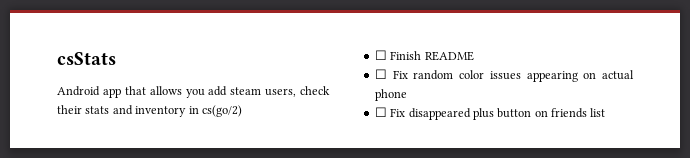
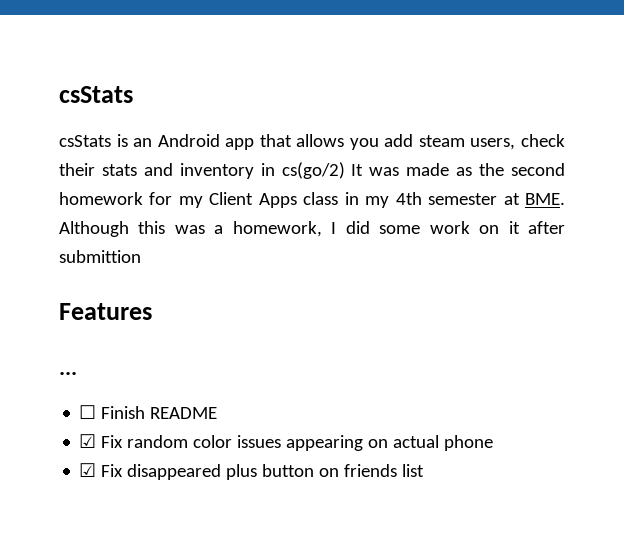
(116, 58) none -> [59,134,153,147] csStats is an
(242, 111) none -> [351,163,566,176] [59,192,565,208] [59,221,565,237] [59,250,141,263] [59,303,152,320] [59,372,77,375] It was made as the second homework for my Client Apps class in my 4th semester at BME. Although this was a homework, I did some work on it after submittion // Features // ...
[374,69,387,79] ☐ -> [79,434,97,448] ☑
[374,107,387,117] ☐ -> [79,463,97,477] ☑

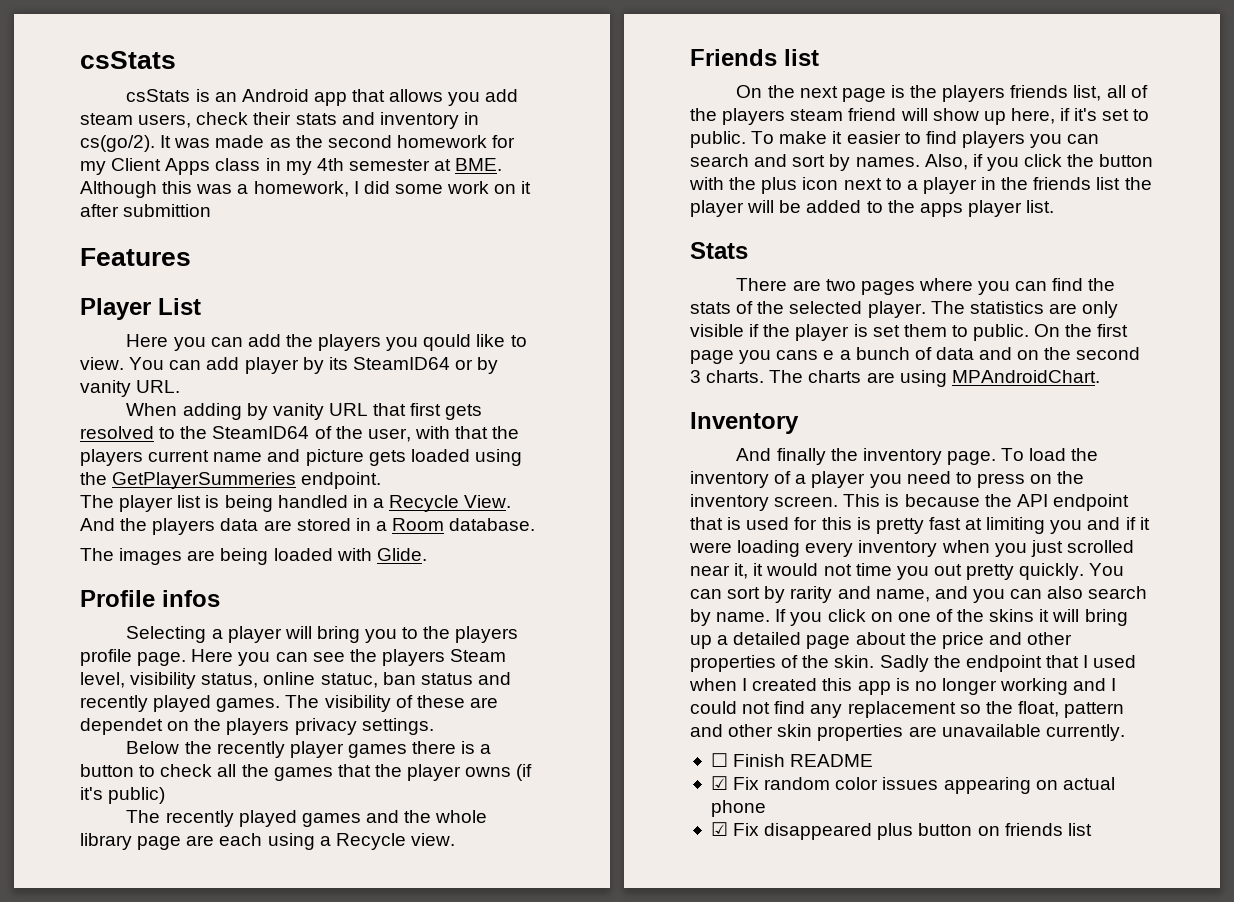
[281,162,345,179] cs(go/2) -> [80,135,155,152] cs(go/2).
[59,372,77,375] ... -> [80,298,201,320] [126,334,527,351] [80,357,499,374] [80,380,181,397] [126,403,483,420] [80,426,520,442] [80,449,522,466] [80,472,382,489] [80,495,512,512] [80,518,536,535] [80,548,427,565] [80,590,220,607] [126,626,519,643] [80,649,507,666] [80,672,511,689] [80,695,498,712] [80,718,434,735] [126,741,492,758] [80,764,533,781] [80,787,166,804] [126,810,488,827] [80,833,455,850] [690,49,819,66] [736,85,1148,102] [690,108,1150,125] [690,131,1100,148] [690,154,1154,171] [689,177,1152,194] [690,200,1055,217] [690,242,748,259] [736,278,1116,295] [690,301,1119,318] [690,324,1129,341] [690,347,1141,364] [690,370,1100,387] [690,412,799,434] [736,448,1099,465] [690,471,1085,488] [690,494,1129,511] [690,517,1150,534] [689,540,1134,557] [690,563,1125,580] [690,586,1148,603] [690,609,1128,626] [690,632,1073,649] [690,655,1137,672] [689,678,1117,695] [690,701,1125,718] [690,724,1125,741] Player List // Here you can add the players you qould like to view. You can add player by its SteamID64 or by vanity URL. // When adding by vanity URL that first gets resolved to the SteamID64 of the user, with that the players current name and picture gets loaded using the GetPlayerSummeries endpoint. // The player list is being handled in a Recycle View. And the players data are stored in a Room database. // The images are being loaded with Glide. // Profile infos // Selecting a player will bring you to the players profile page. Here you can see the players Steam level, visibility status, online statuc, ban status and recently played games. The visibility of these are dependet on the players privacy settings. // Below the recently player games there is a button to check all the games that the player owns (if it's public) // The recently played games and the whole library page are each using a Recycle view. // Friends list // On the next page is the players friends list, all of the players steam friend will show up here, if it's set to public. To make it easier to find players you can search and sort by names. Also, if you click the button with the plus icon next to a player in the friends list the player will be added to the apps player list. // Stats // There are two pages where you can find the stats of the selected player. The statistics are only visible if the player is set them to public. On the first page you cans e a bunch of data and on the second 3 charts. The charts are using MPAndroidChart. // Inventory // And finally the inventory page. To load the inventory of a player you need to press on the inventory screen. This is because the API endpoint that is used for this is pretty fast at limiting you and if it were loading every inventory when you just scrolled near it, it would not time you out pretty quickly. You can sort by rarity and name, and you can also search by name. If you click on one of the skins it will bring up a detailed page about the price and other properties of the skin. Sadly the endpoint that I used when I created this app is no longer working and I could not find any replacement so the float, pattern and other skin properties are unavailable currently.

